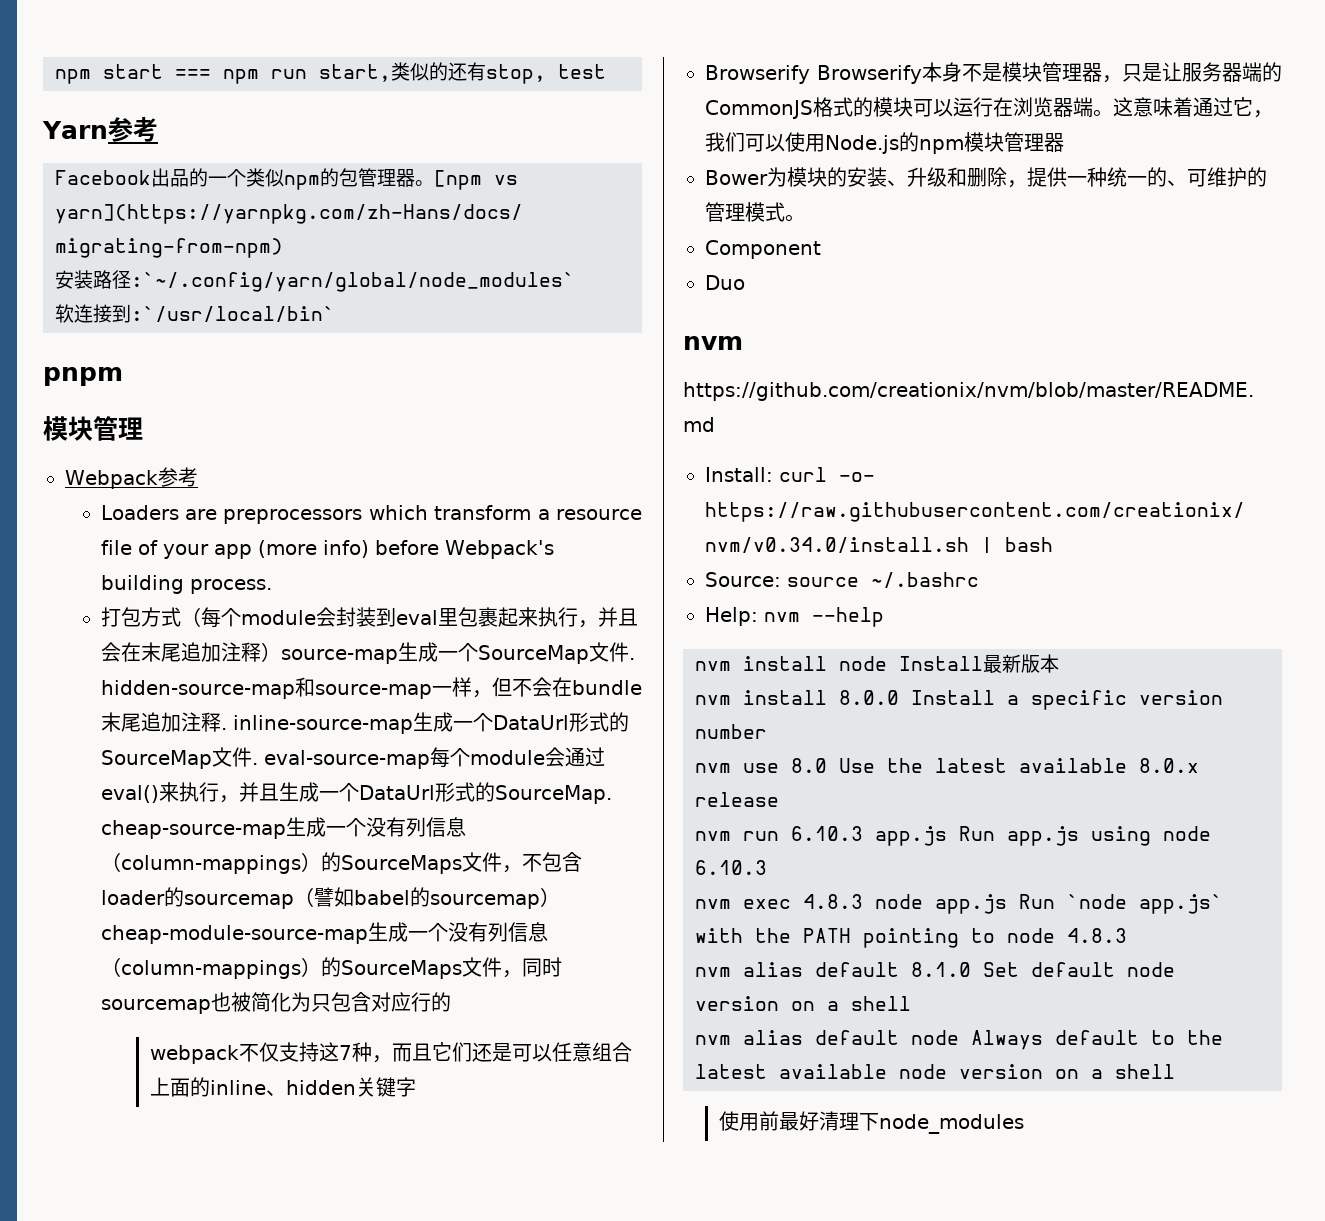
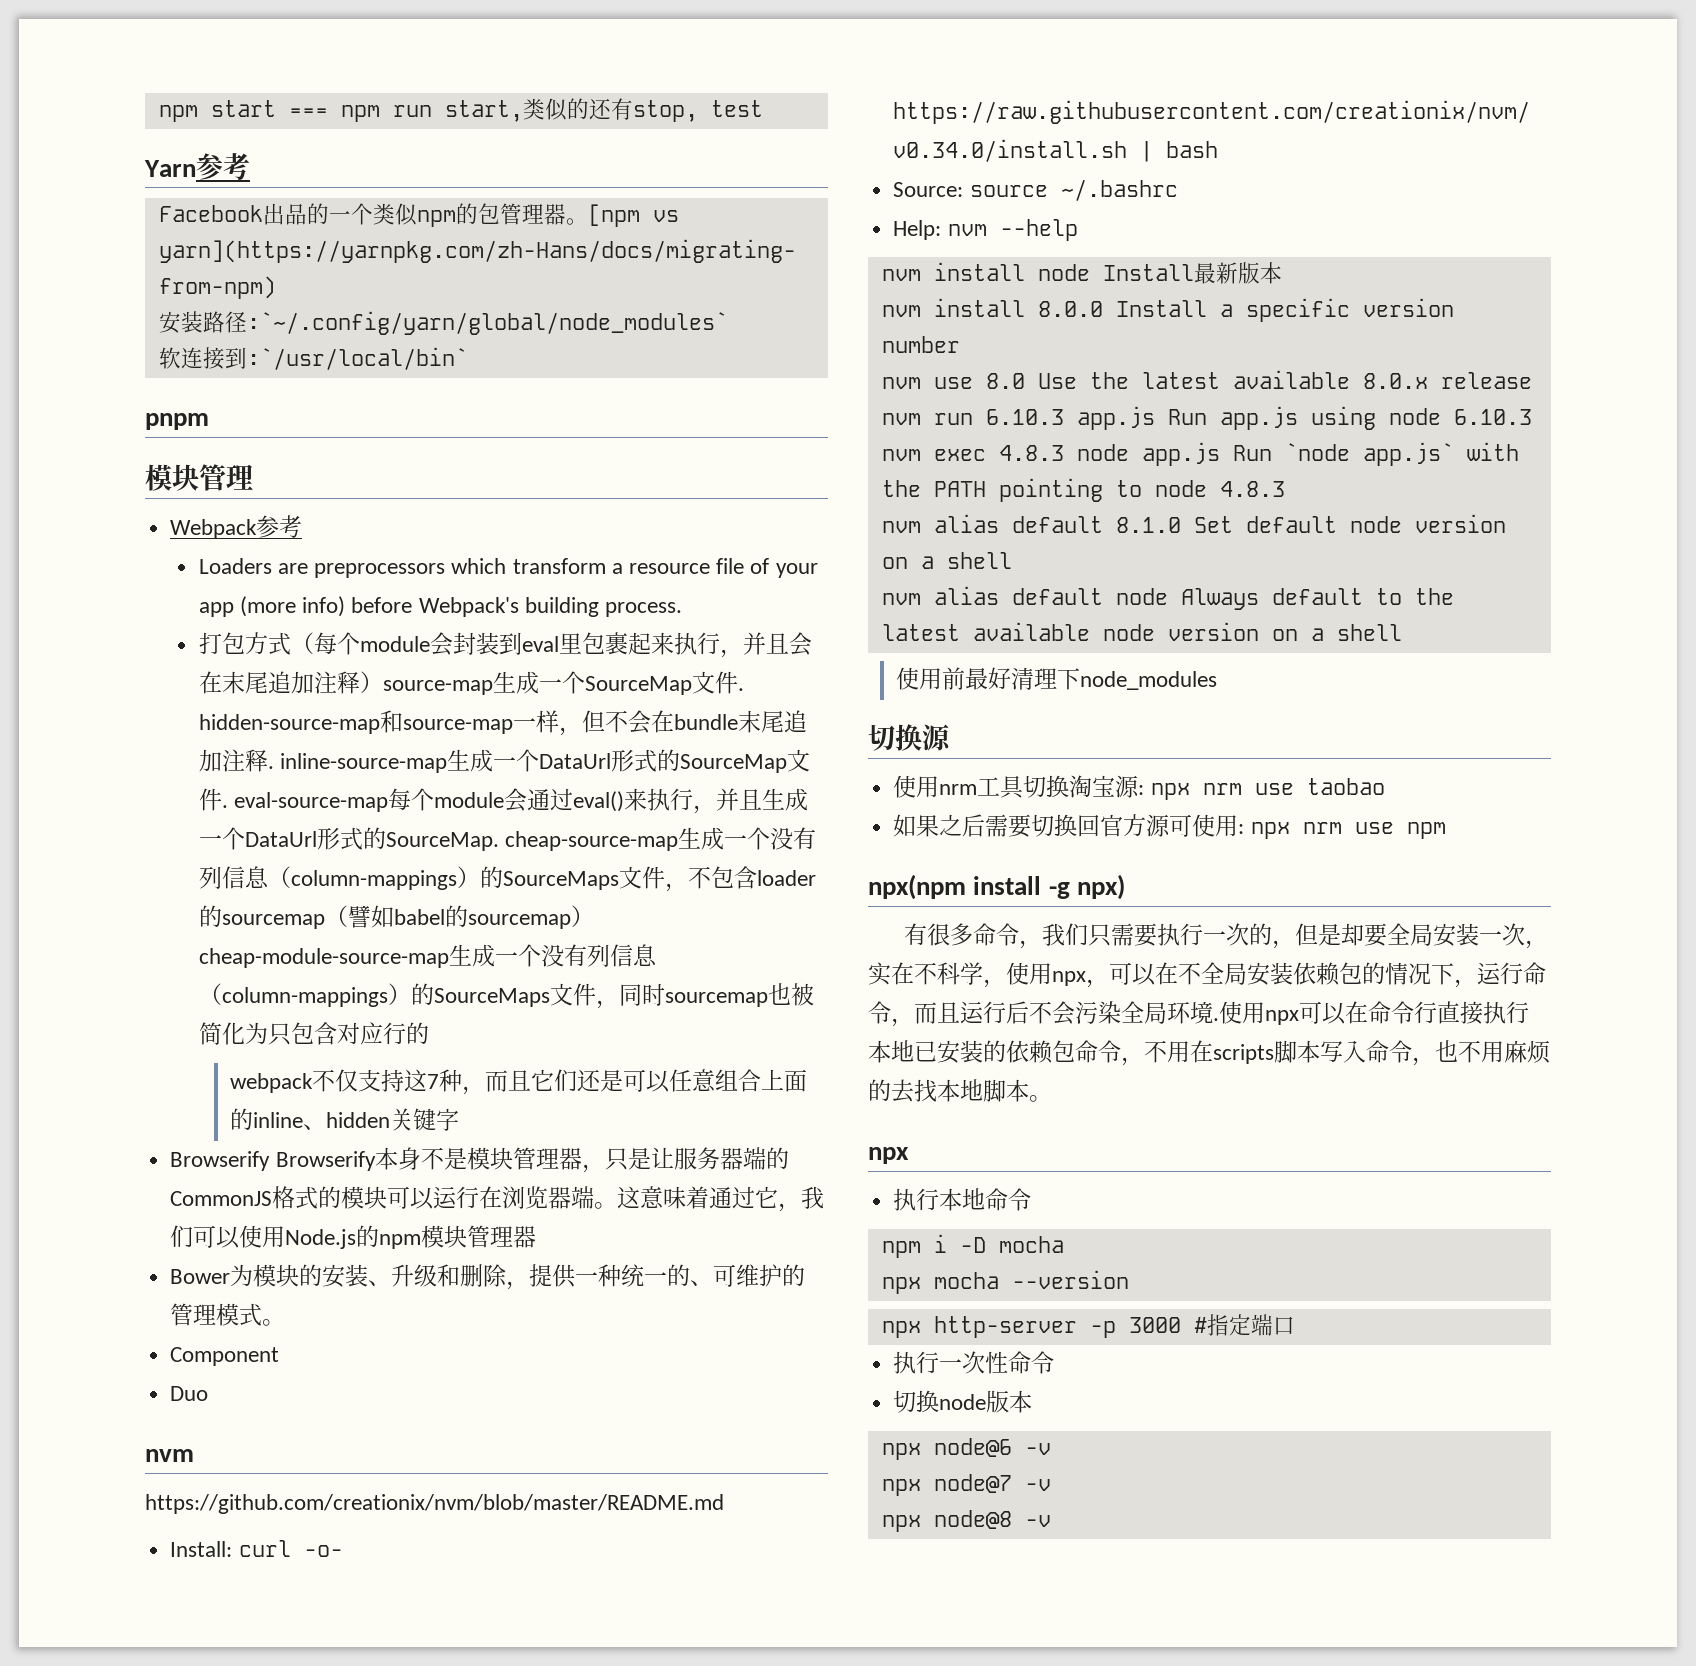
(1024, 1124) none -> [868,724,951,751] [893,775,1385,800] [893,814,1446,839] [868,874,1125,900] [904,923,1549,949] [868,962,1546,988] [868,1001,1529,1027] [868,1040,1550,1066] [868,1079,1052,1103] [868,1147,909,1164] [893,1188,1032,1211] [881,1234,1064,1258] [881,1270,1129,1294] [881,1314,1295,1338] [893,1351,1055,1374] [893,1390,1033,1413] [881,1438,1051,1460] [881,1474,1051,1496] [881,1510,1051,1532] // 切换源 // 使用nrm工具切换淘宝源: npx nrm use taobao // 如果之后需要切换回官方源可使用: npx nrm use npm // npx(npm install -g npx) // 有很多命令，我们只需要执行一次的，但是却要全局安装一次，实在不科学，使用npx，可以在不全局安装依赖包的情况下，运行命令，而且运行后不会污染全局环境.使用npx可以在命令行直接执行本地已安装的依赖包命令，不用在scripts脚本写入命令，也不用麻烦的去找本地脚本。 // npx // 执行本地命令 // npm i -D mocha // npx mocha --version // npx http-server -p 3000 #指定端口 // 执行一次性命令 // 切换node版本 // npx node@6 -v // npx node@7 -v // npx node@8 -v

